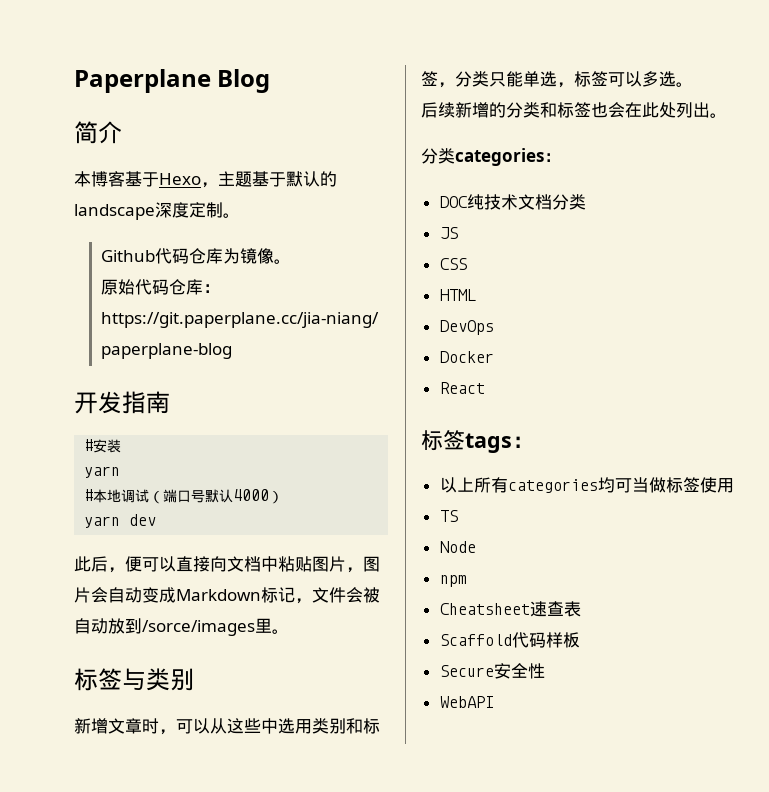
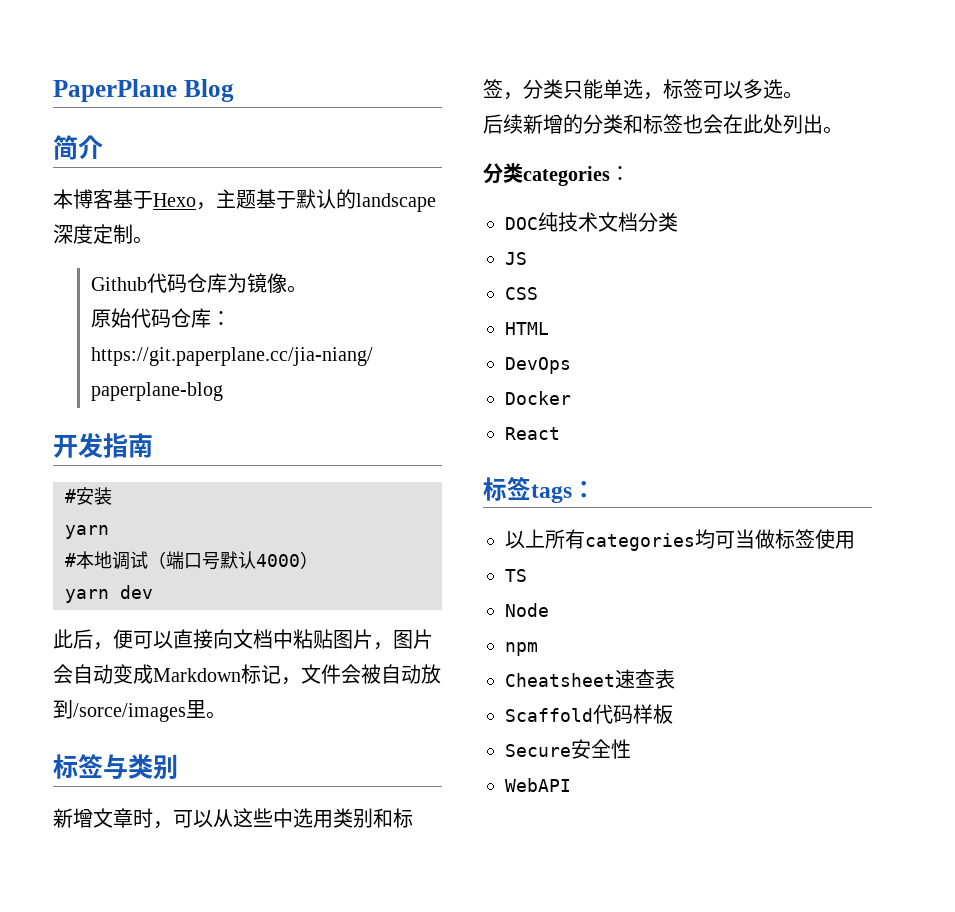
[74,69,211,93] Paperplane -> [53,79,177,102] PaperPlane

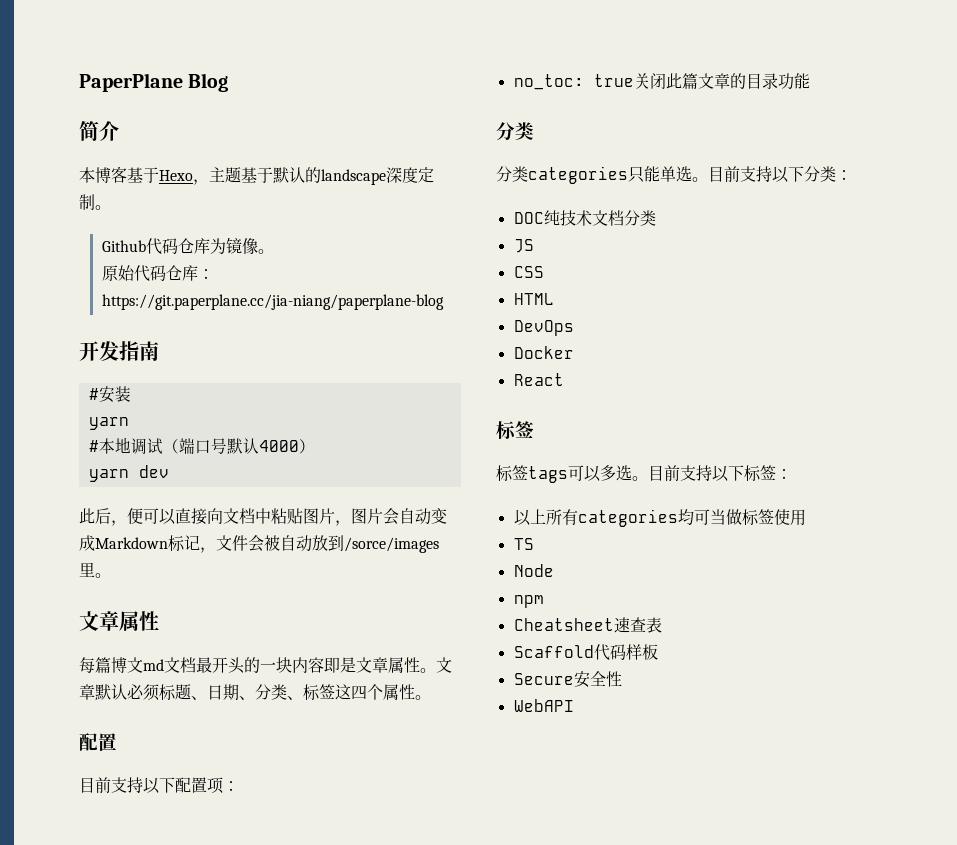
[53,754,178,780] [53,808,413,829] [483,79,803,100] [483,114,843,134] [483,163,610,186] 标签与类别 // 新增文章时，可以从这些中选用类别和标签，分类只能单选，标签可以多选。 // 后续新增的分类和标签也会在此处列出。 // 分类categories -> [79,611,159,631] [79,657,452,674] [79,684,431,701] [79,733,117,751] [79,777,239,794] [513,73,810,90] [496,122,534,141] [496,166,836,184] 文章属性 // 每篇博文md文档最开头的一块内容即是文章属性。文章默认必须标题、日期、分类、标签这四个属性。 // 配置 // 目前支持以下配置项： // no_toc: true关闭此篇文章的目录功能 // 分类 // 分类categories只能单选。目前支持以下分类
[531,484,572,503] tags -> [496,465,776,483] // 标签tags可以多选。目前支持以下标签

